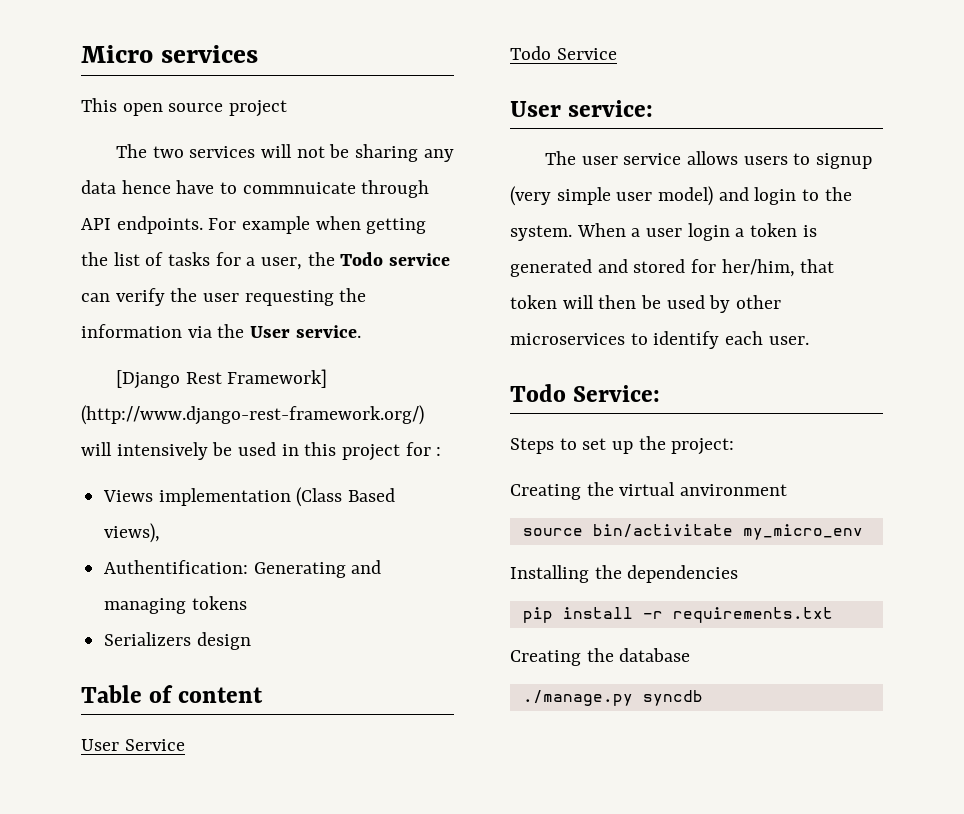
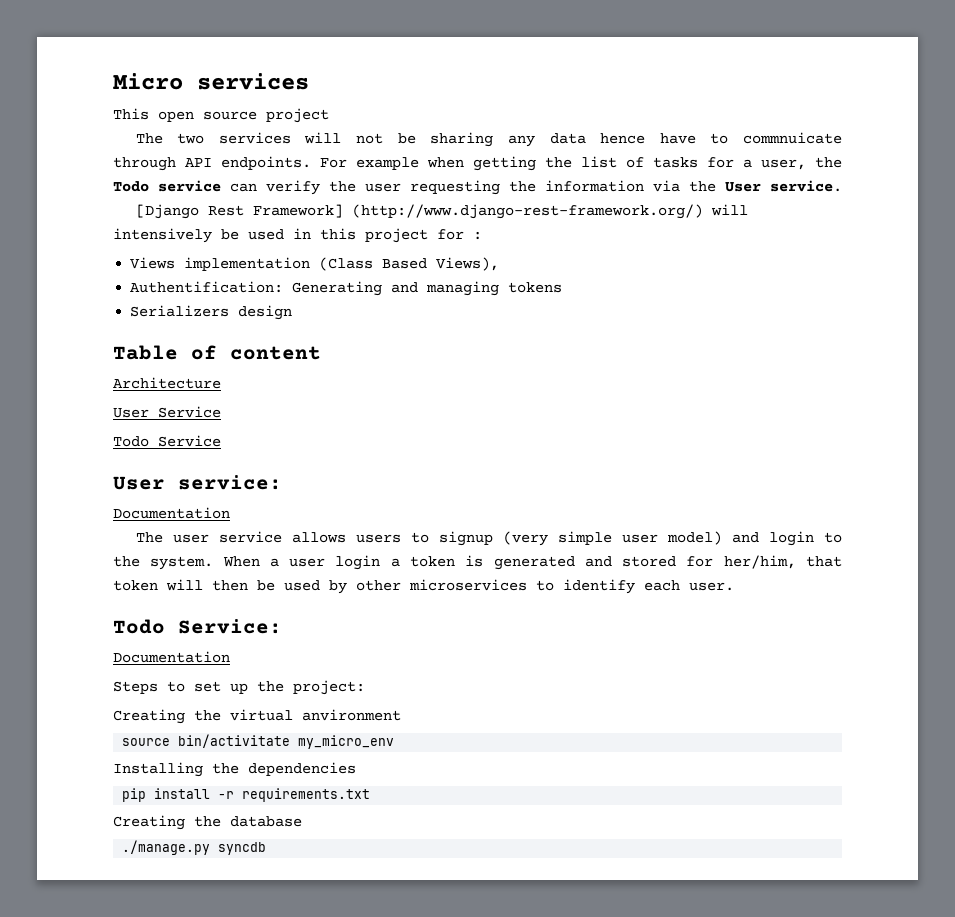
[104,523,161,543] views), -> [436,257,500,271] Views),
(264, 695) none -> [113,377,221,389] // Architecture
(654, 108) none -> [113,507,230,519] // Documentation
(661, 393) none -> [113,651,230,663] // Documentation

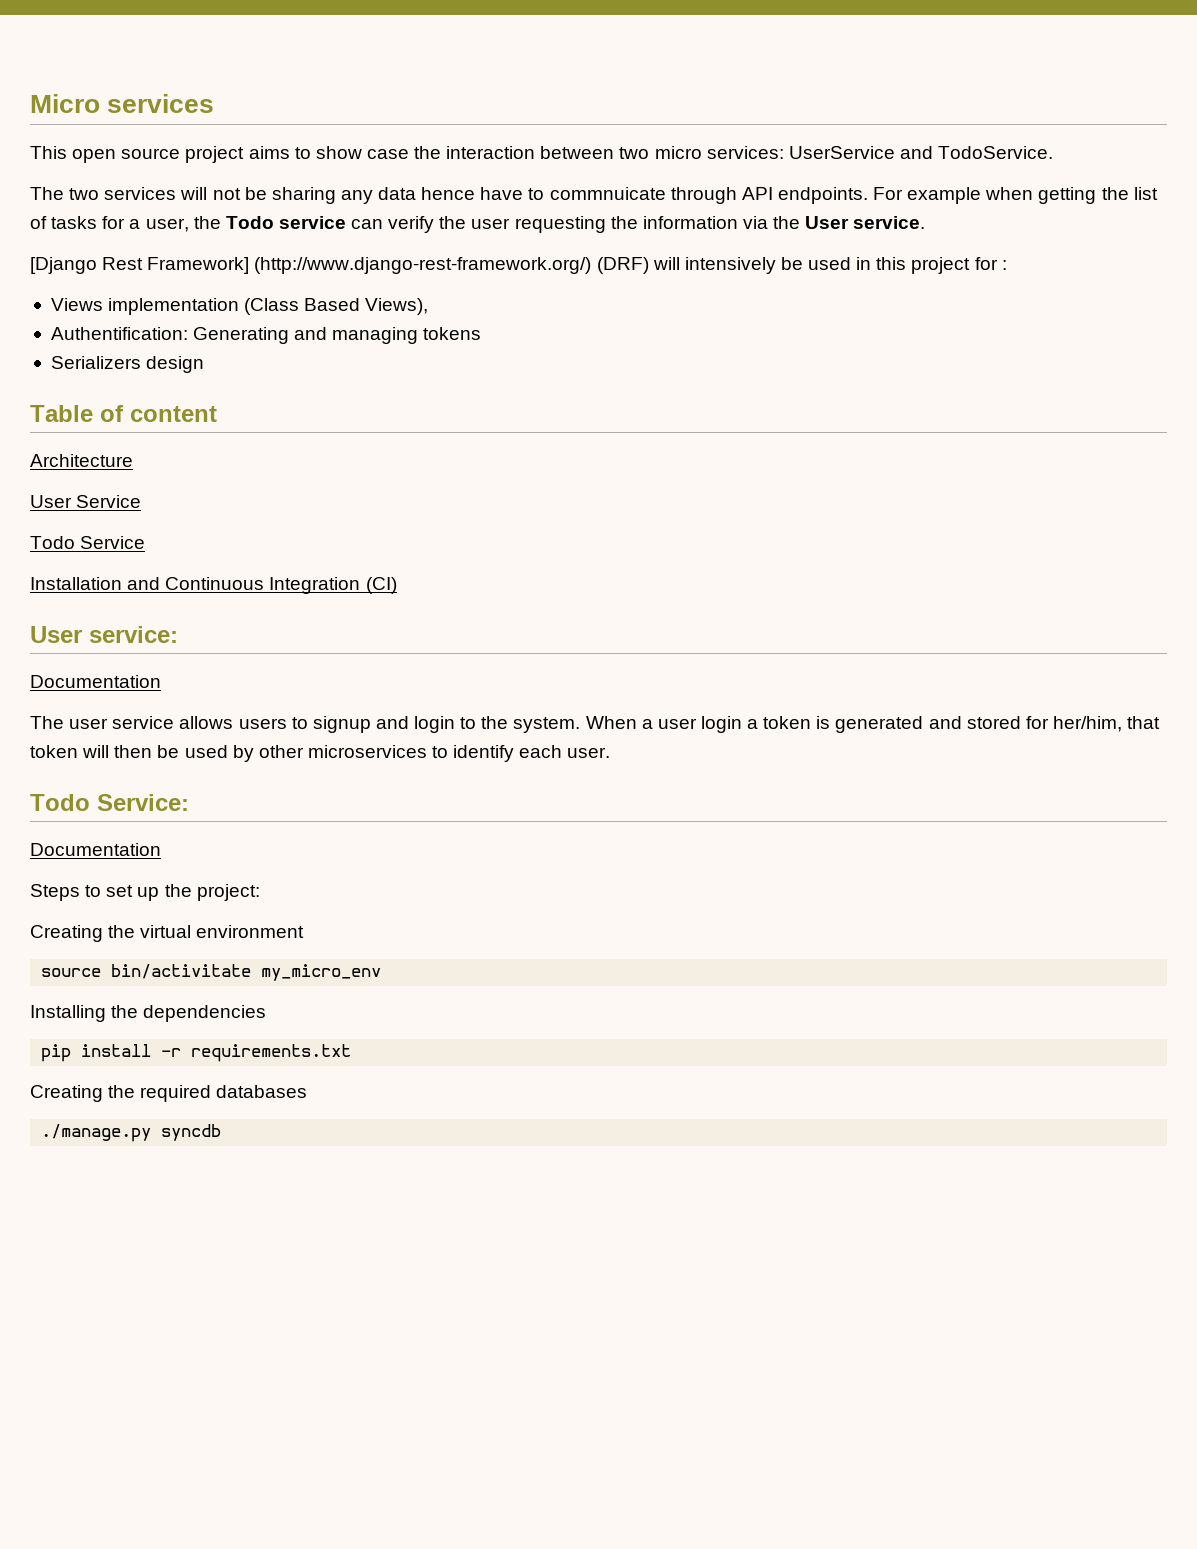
(329, 115) none -> [248,146,1054,159] aims to show case the interaction between two micro services: UserService and TodoService.
(703, 211) none -> [596,257,649,274] (DRF)
(221, 441) none -> [30,577,397,594] // Installation and Continuous Integration (CI)
[502,531,722,546] (very simple user model) -> (371, 724) none
[302,709,401,721] anvironment -> [196,925,305,938] environment
[230,816,302,827] database -> [140,1085,308,1102] required databases

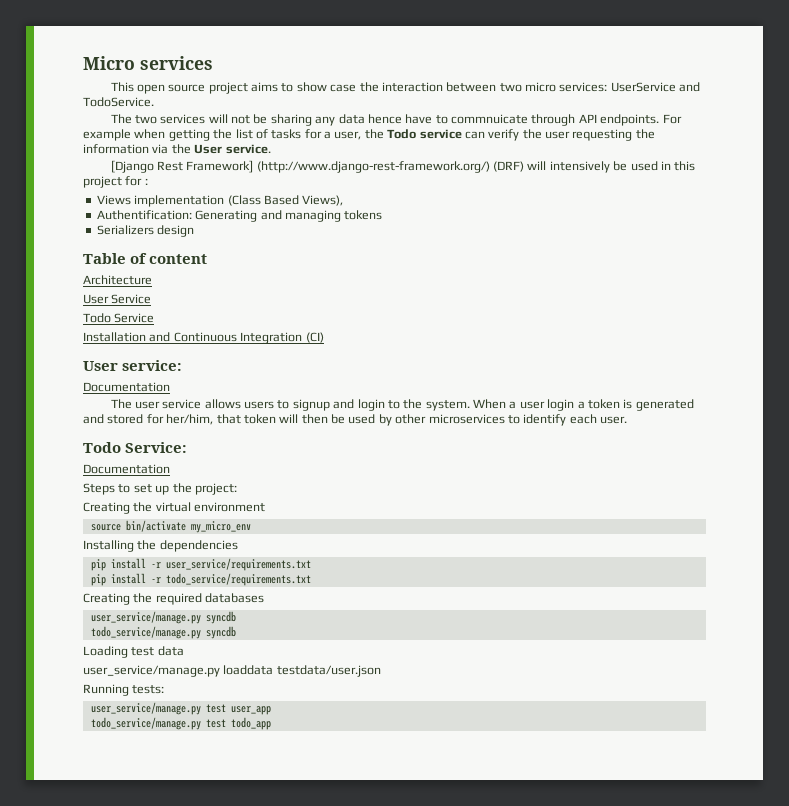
[111,964,252,979] bin/activitate -> [125,520,186,532] bin/activate
[191,1044,352,1062] requirements.txt -> [165,558,311,571] [90,573,311,586] user_service/requirements.txt // pip install -r todo_service/requirements.txt
[41,1124,222,1142] ./manage.py syncdb -> [90,611,236,624] [90,626,236,639] [83,646,184,658] [83,665,381,677] [83,684,165,696] [90,702,271,715] [90,717,271,730] user_service/manage.py syncdb // todo_service/manage.py syncdb // Loading test data // user_service/manage.py loaddata testdata/user.json // Running tests: // user_service/manage.py test user_app // todo_service/manage.py test todo_app

